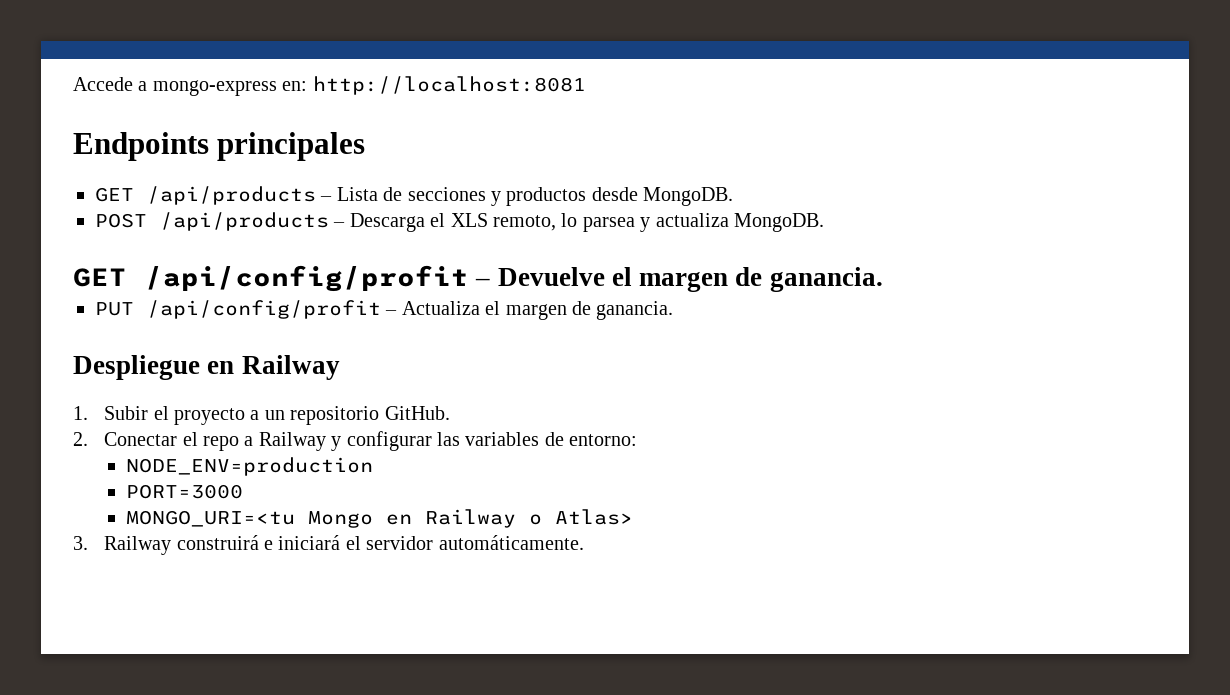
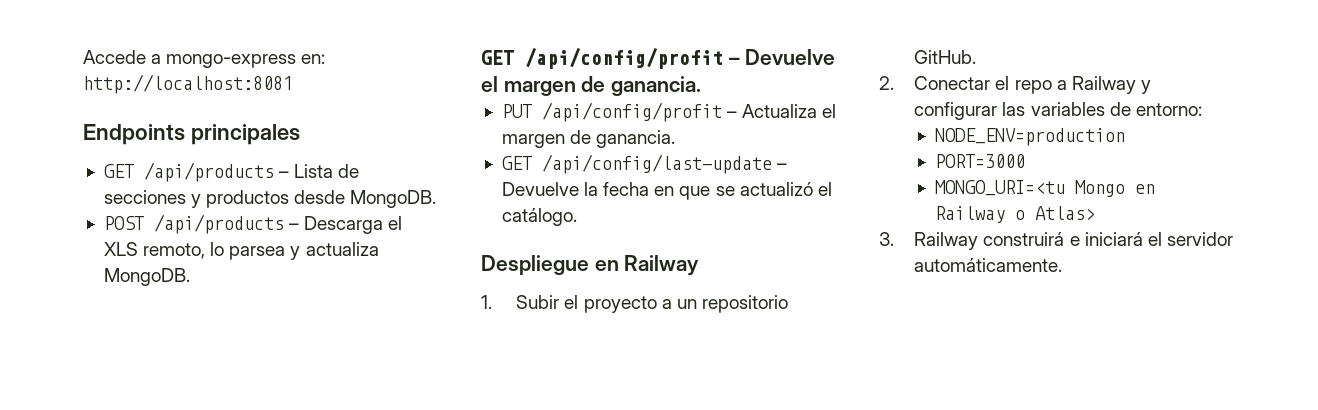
(674, 310) none -> [501,154,788,174] [501,182,832,200] [501,208,577,226] // GET /api/config/last-update – Devuelve la fecha en que se actualizó el catálogo.

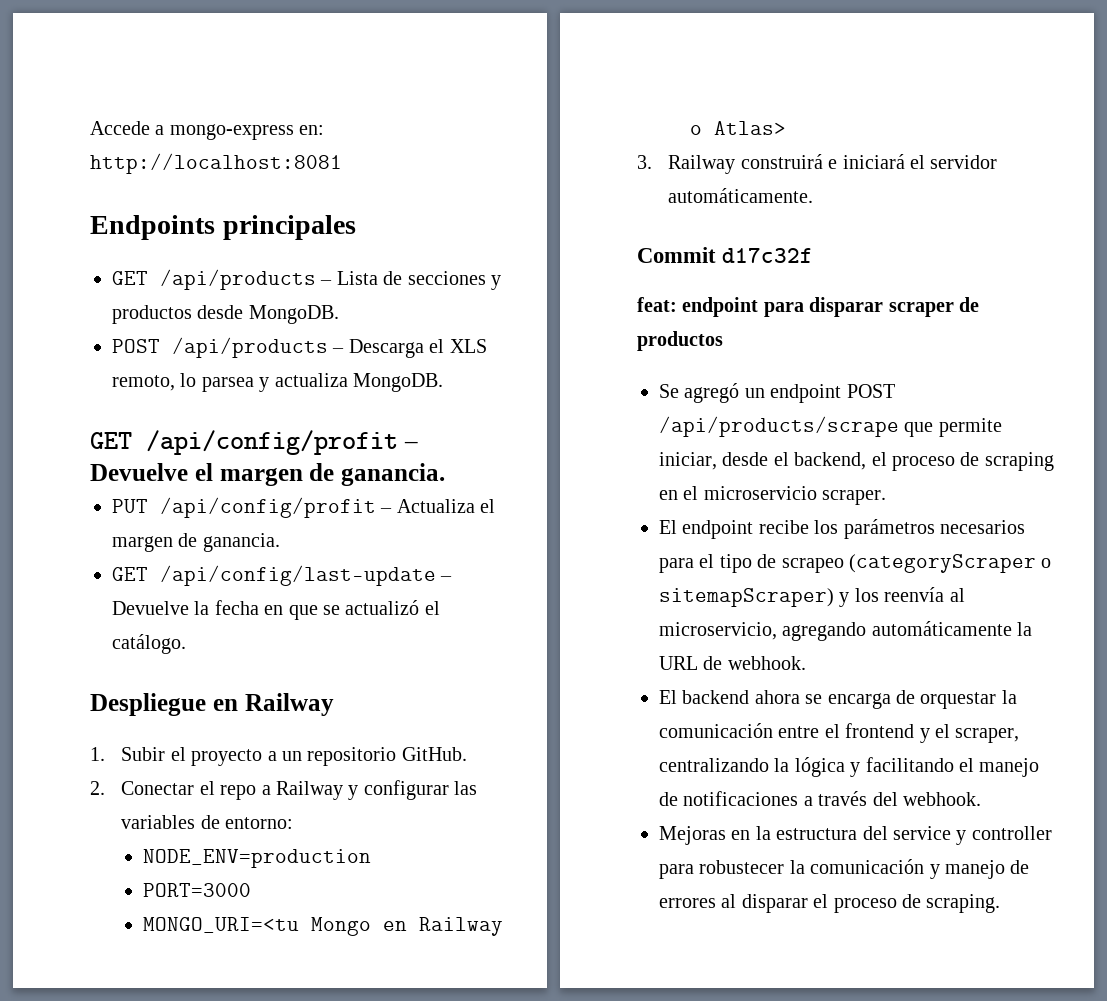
(1063, 265) none -> [637,247,814,263] [637,297,979,317] [637,331,723,351] [659,383,895,403] [659,416,1002,437] [659,452,1054,471] [659,486,887,505] [659,519,1025,539] [659,554,1052,573] [659,587,965,607] [659,621,1033,641] [659,656,806,670] [659,690,1017,709] [659,723,1020,743] [659,757,1040,777] [659,791,981,806] [659,826,1052,845] [659,859,1030,879] [659,894,1001,913] // Commit d17c32f // feat: endpoint para disparar scraper de productos // Se agregó un endpoint POST /api/products/scrape que permite iniciar, desde el backend, el proceso de scraping en el microservicio scraper. // El endpoint recibe los parámetros necesarios para el tipo de scrapeo (categoryScraper o sitemapScraper) y los reenvía al microservicio, agregando automáticamente la URL de webhook. // El backend ahora se encarga de orquestar la comunicación entre el frontend y el scraper, centralizando la lógica y facilitando el manejo de notificaciones a través del webhook. // Mejoras en la estructura del service y controller para robustecer la comunicación y manejo de errores al disparar el proceso de scraping.

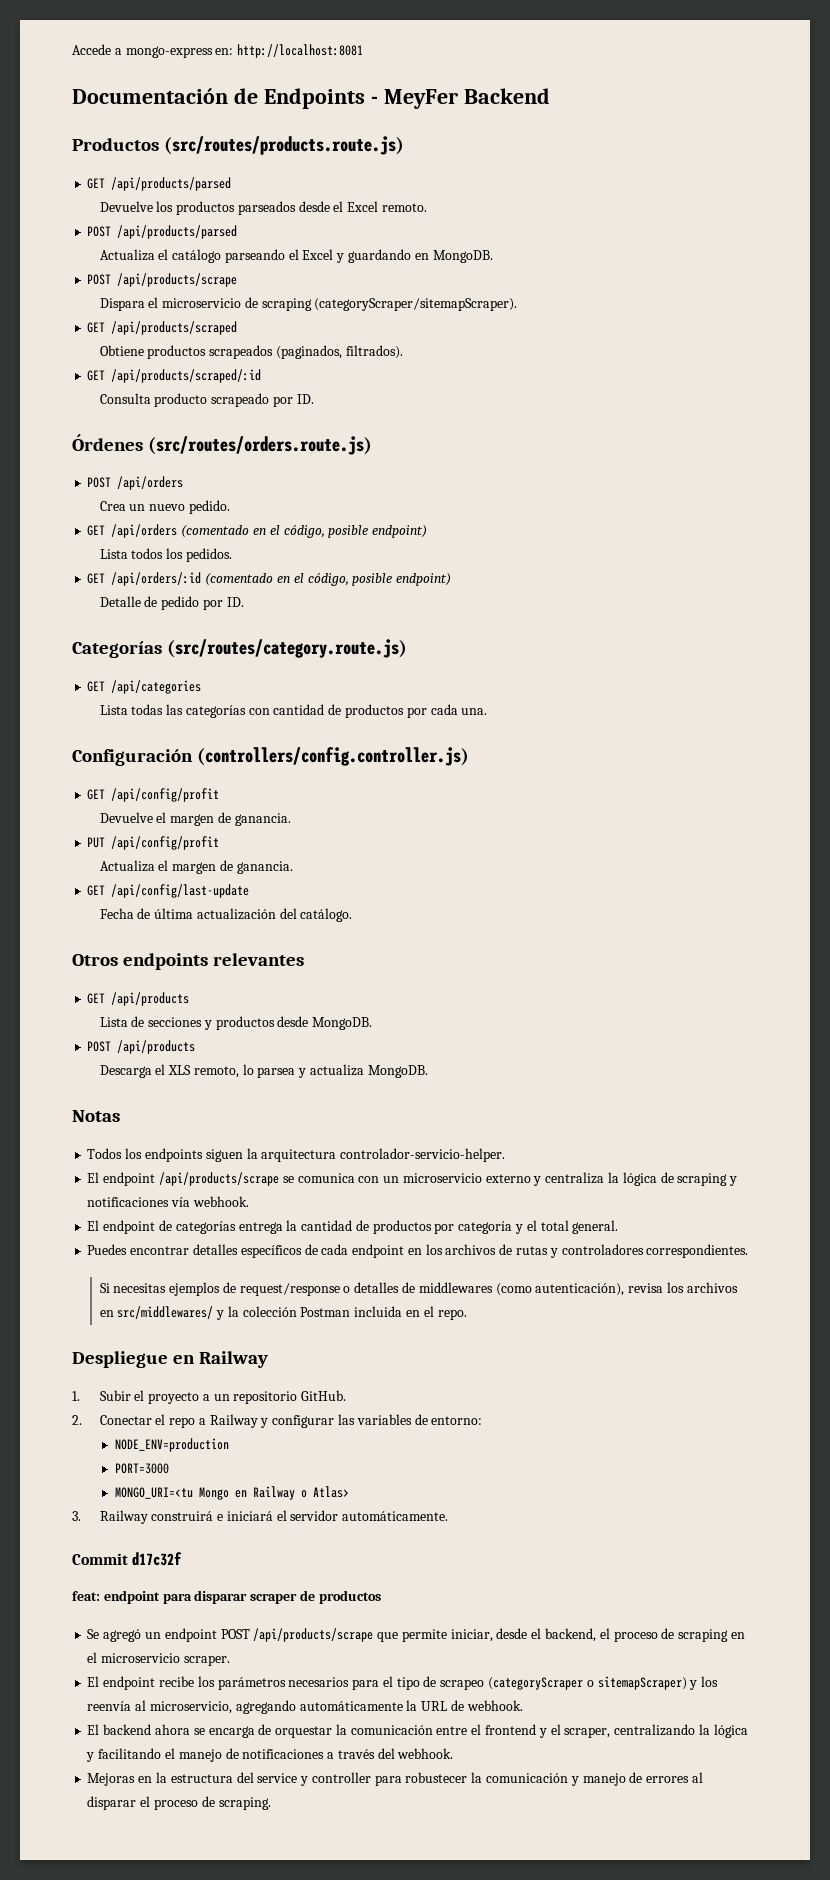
[90,215,356,240] Endpoints principales -> [72,88,550,109] [72,136,405,155] [87,177,232,191] [99,201,427,215] [87,225,238,239] [99,249,493,263] [87,273,238,287] [99,297,518,311] [87,321,238,335] [99,345,403,359] [87,369,262,383] [99,393,314,407] [72,434,373,455] [87,476,184,490] [99,500,230,514] [87,524,428,538] [99,548,232,562] [87,572,452,586] [99,596,244,610] [72,639,408,658] [87,680,202,694] [99,704,488,718] [72,747,470,766] [87,788,220,802] [99,812,291,826] [87,836,220,850] [99,860,293,874] [87,884,250,898] [99,908,353,922] [72,953,305,970] Documentación de Endpoints - MeyFer Backend // Productos (src/routes/products.route.js) // GET /api/products/parsed // Devuelve los productos parseados desde el Excel remoto. // POST /api/products/parsed // Actualiza el catálogo parseando el Excel y guardando en MongoDB. // POST /api/products/scrape // Dispara el microservicio de scraping (categoryScraper/sitemapScraper). // GET /api/products/scraped // Obtiene productos scrapeados (paginados, filtrados). // GET /api/products/scraped/:id // Consulta producto scrapeado por ID. // Órdenes (src/routes/orders.route.js) // POST /api/orders // Crea un nuevo pedido. // GET /api/orders (comentado en el código, posible endpoint) // Lista todos los pedidos. // GET /api/orders/:id (comentado en el código, posible endpoint) // Detalle de pedido por ID. // Categorías (src/routes/category.route.js) // GET /api/categories // Lista todas las categorías con cantidad de productos por cada una. // Configuración (controllers/config.controller.js) // GET /api/config/profit // Devuelve el margen de ganancia. // PUT /api/config/profit // Actualiza el margen de ganancia. // GET /api/config/last-update // Fecha de última actualización del catálogo. // Otros endpoints relevantes
[320,280,333,285] – -> (190, 999) //
[332,348,345,353] – -> (196, 1047) //
[90,430,418,455] [90,463,445,486] [112,497,496,518] [112,533,280,552] [112,565,453,586] [112,600,440,620] [112,634,186,654] GET /api/config/profit – Devuelve el margen de ganancia. // PUT /api/config/profit – Actualiza el margen de ganancia. // GET /api/config/last-update – Devuelve la fecha en que se actualizó el catálogo. -> [72,1110,120,1122] [87,1148,506,1162] [87,1172,738,1186] [87,1196,249,1207] [87,1220,619,1234] [87,1244,749,1258] [99,1282,738,1296] [99,1306,467,1320] Notas // Todos los endpoints siguen la arquitectura controlador-servicio-helper. // El endpoint /api/products/scrape se comunica con un microservicio externo y centraliza la lógica de scraping y notificaciones vía webhook. // El endpoint de categorías entrega la cantidad de productos por categoría y el total general. // Puedes encontrar detalles específicos de cada endpoint en los archivos de rutas y controladores correspondientes. // Si necesitas ejemplos de request/response o detalles de middlewares (como autenticación), revisa los archivos en src/middlewares/ y la colección Postman incluida en el repo.

